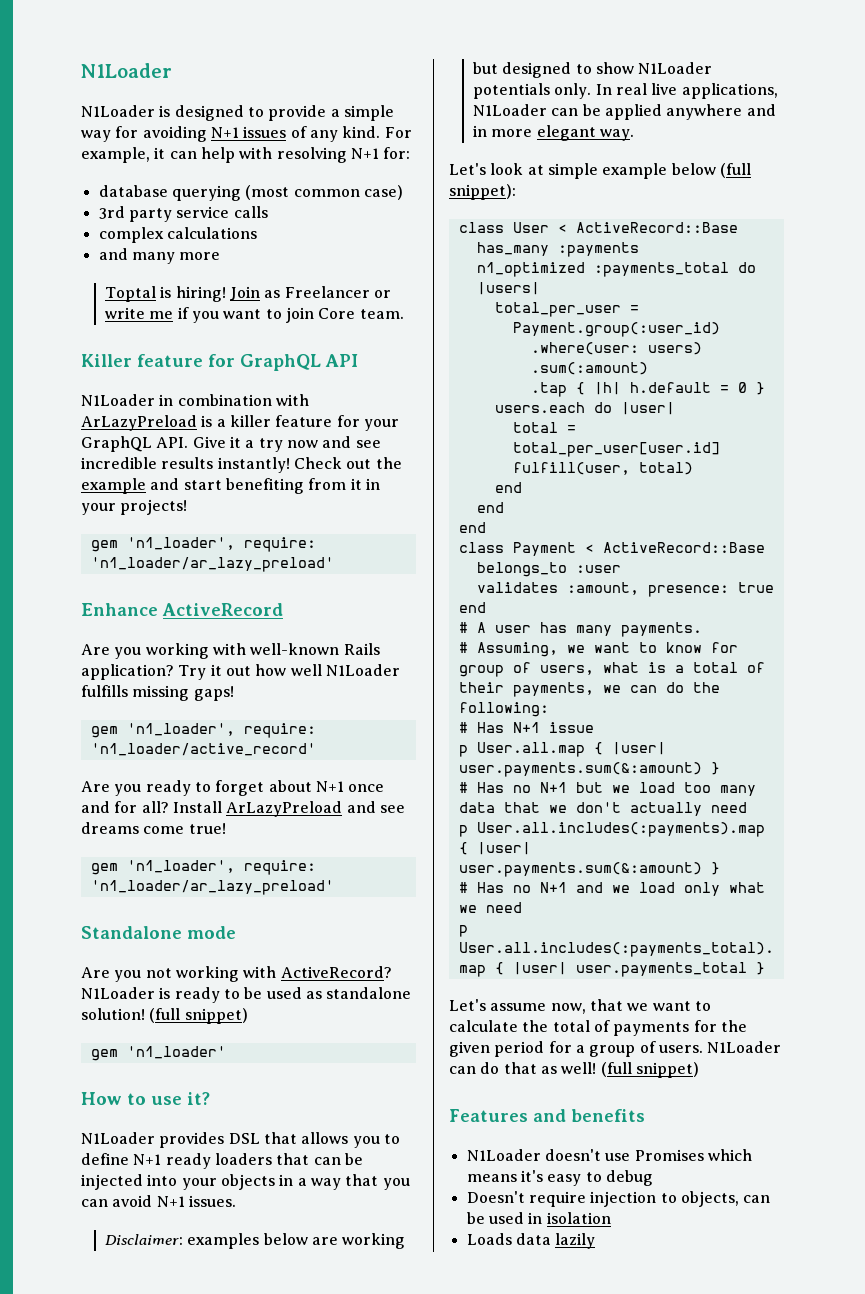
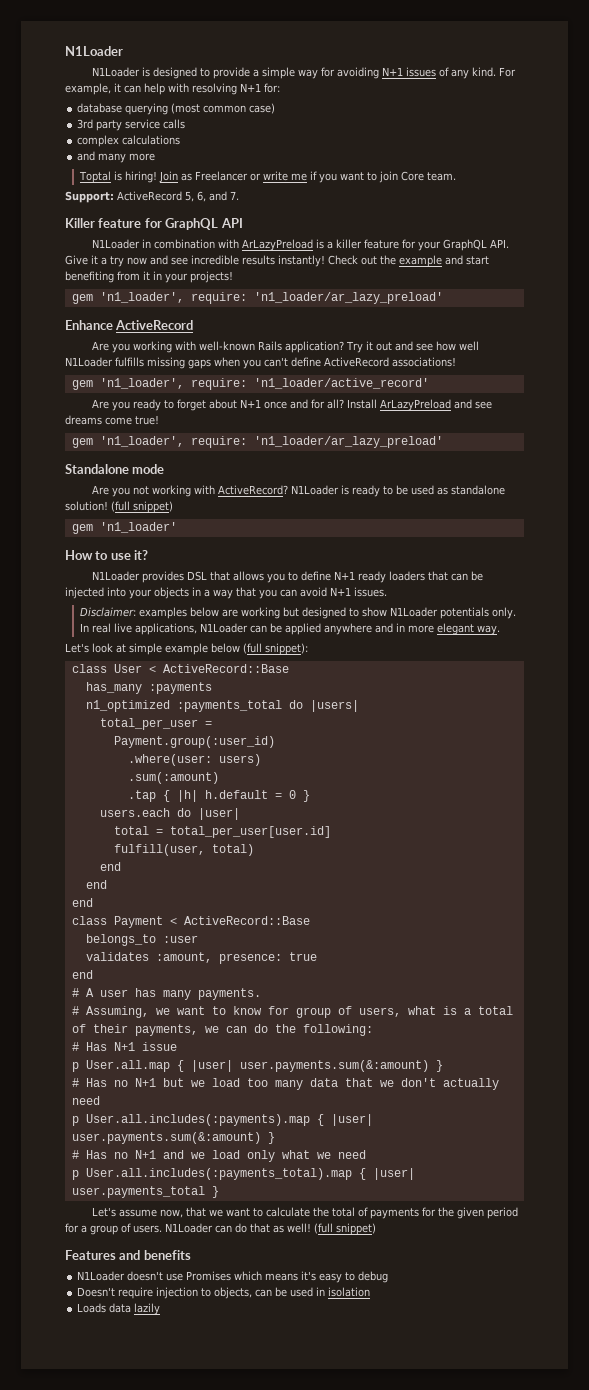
(404, 314) none -> [65,191,239,203] // Support: ActiveRecord 5, 6, and 7.
(251, 671) none -> [394,341,433,351] and see
[193,686,234,701] gaps! -> [188,357,456,369] gaps when you can't define ActiveRecord associations!

